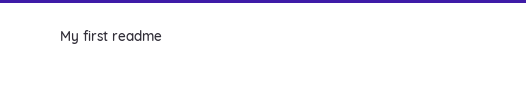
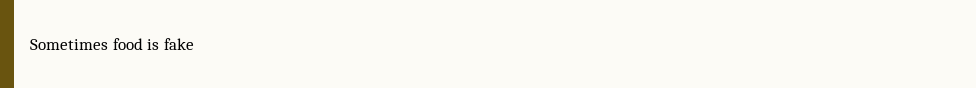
[60,30,162,44] My first readme -> [30,38,194,50] Sometimes food is fake

